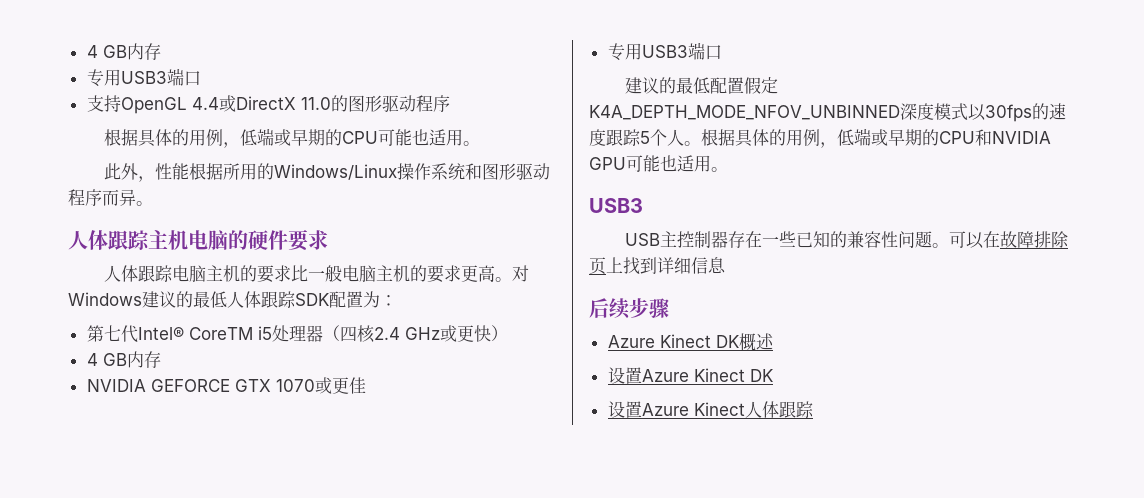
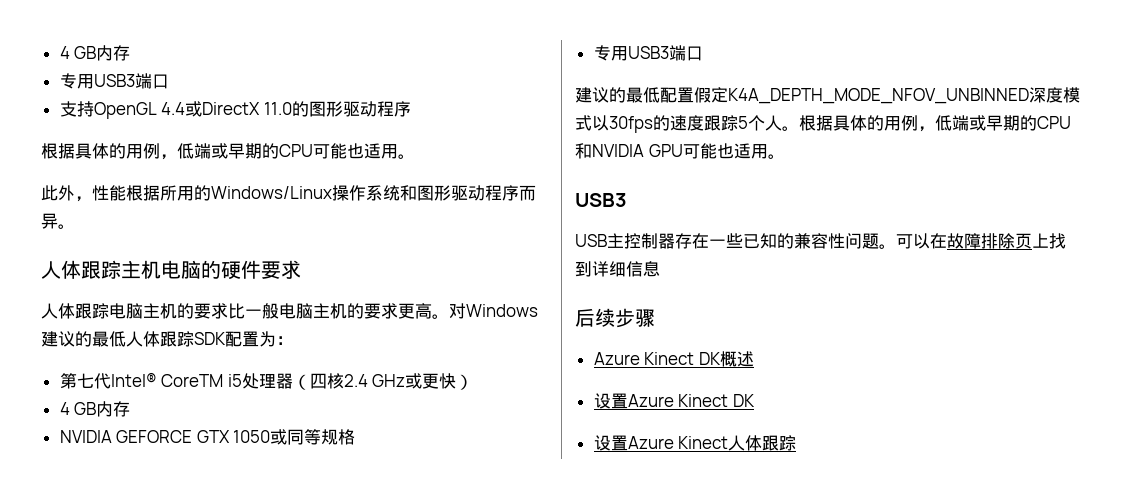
[275,377,366,394] 1070或更佳 -> [233,429,356,445] 1050或同等规格

